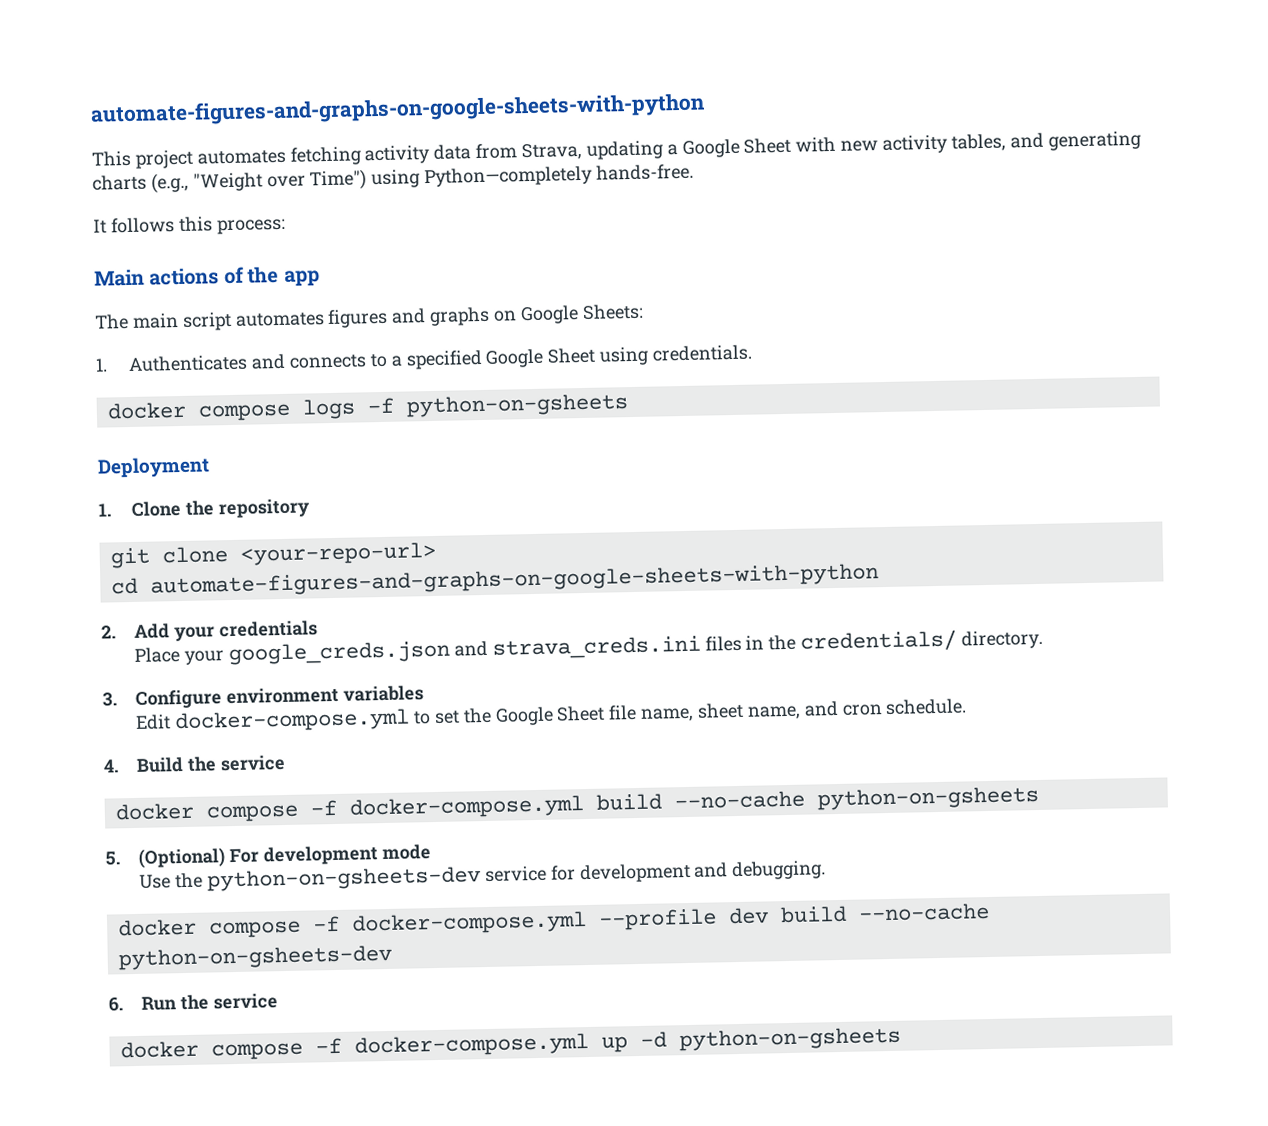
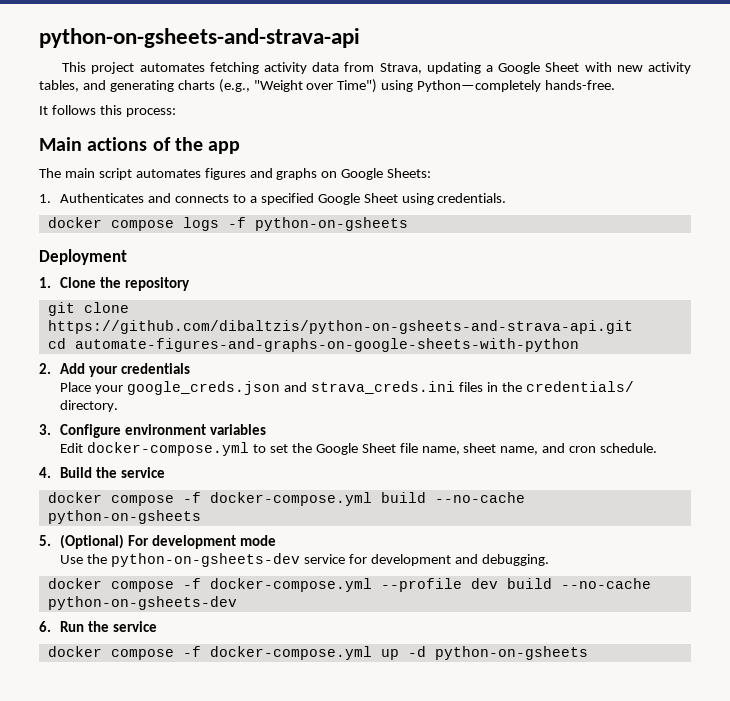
[90,92,706,127] automate-figures-and-graphs-on-google-sheets-with-python -> [39,28,360,48] python-on-gsheets-and-strava-api
[239,541,436,566] <your-repo-url> -> [47,320,633,334] https://github.com/dibaltzis/python-on-gsheets-and-strava-api.git

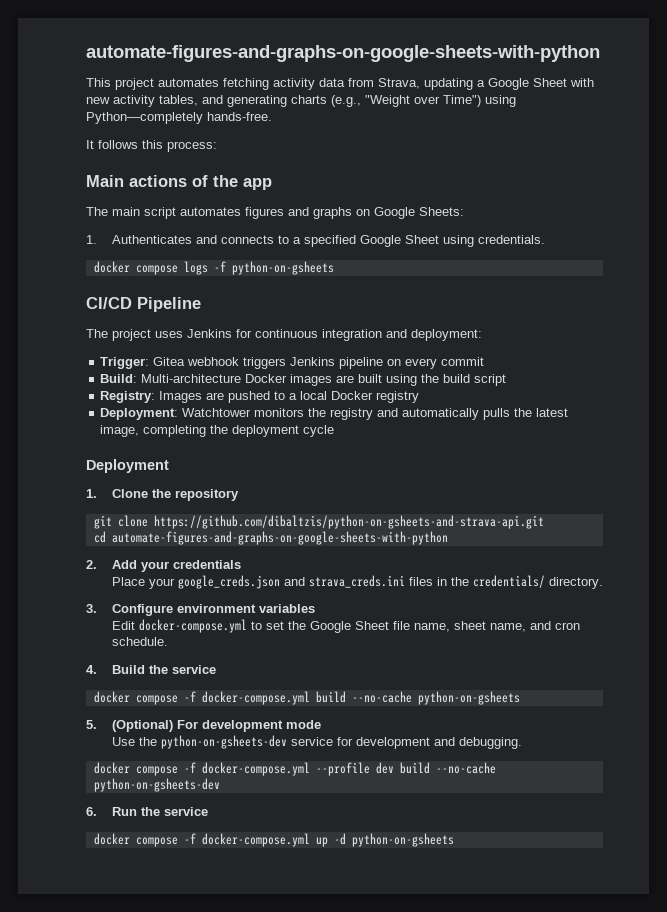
[39,28,360,48] python-on-gsheets-and-strava-api -> [86,45,600,62] automate-figures-and-graphs-on-google-sheets-with-python
(408, 224) none -> [86,297,201,312] [86,329,482,341] [100,357,485,369] [100,374,507,386] [100,391,420,403] [100,408,569,420] [100,425,335,437] // CI/CD Pipeline // The project uses Jenkins for continuous integration and deployment: // Trigger: Gitea webhook triggers Jenkins pipeline on every commit // Build: Multi-architecture Docker images are built using the build script // Registry: Images are pushed to a local Docker registry // Deployment: Watchtower monitors the registry and automatically pulls the latest image, completing the deployment cycle

